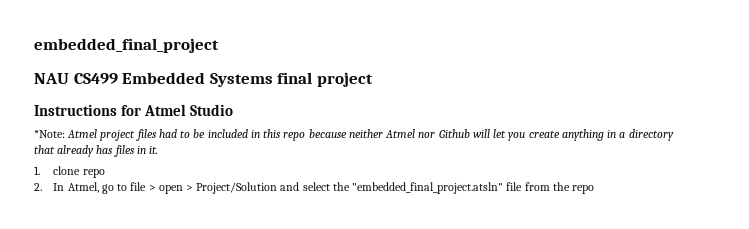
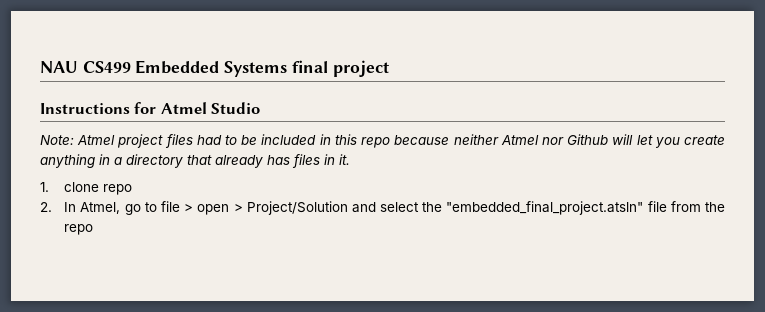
[34,38,219,53] embedded_final_project // -> (40, 67) none
[34,130,65,138] *Note: -> [40,135,74,145] Note:

